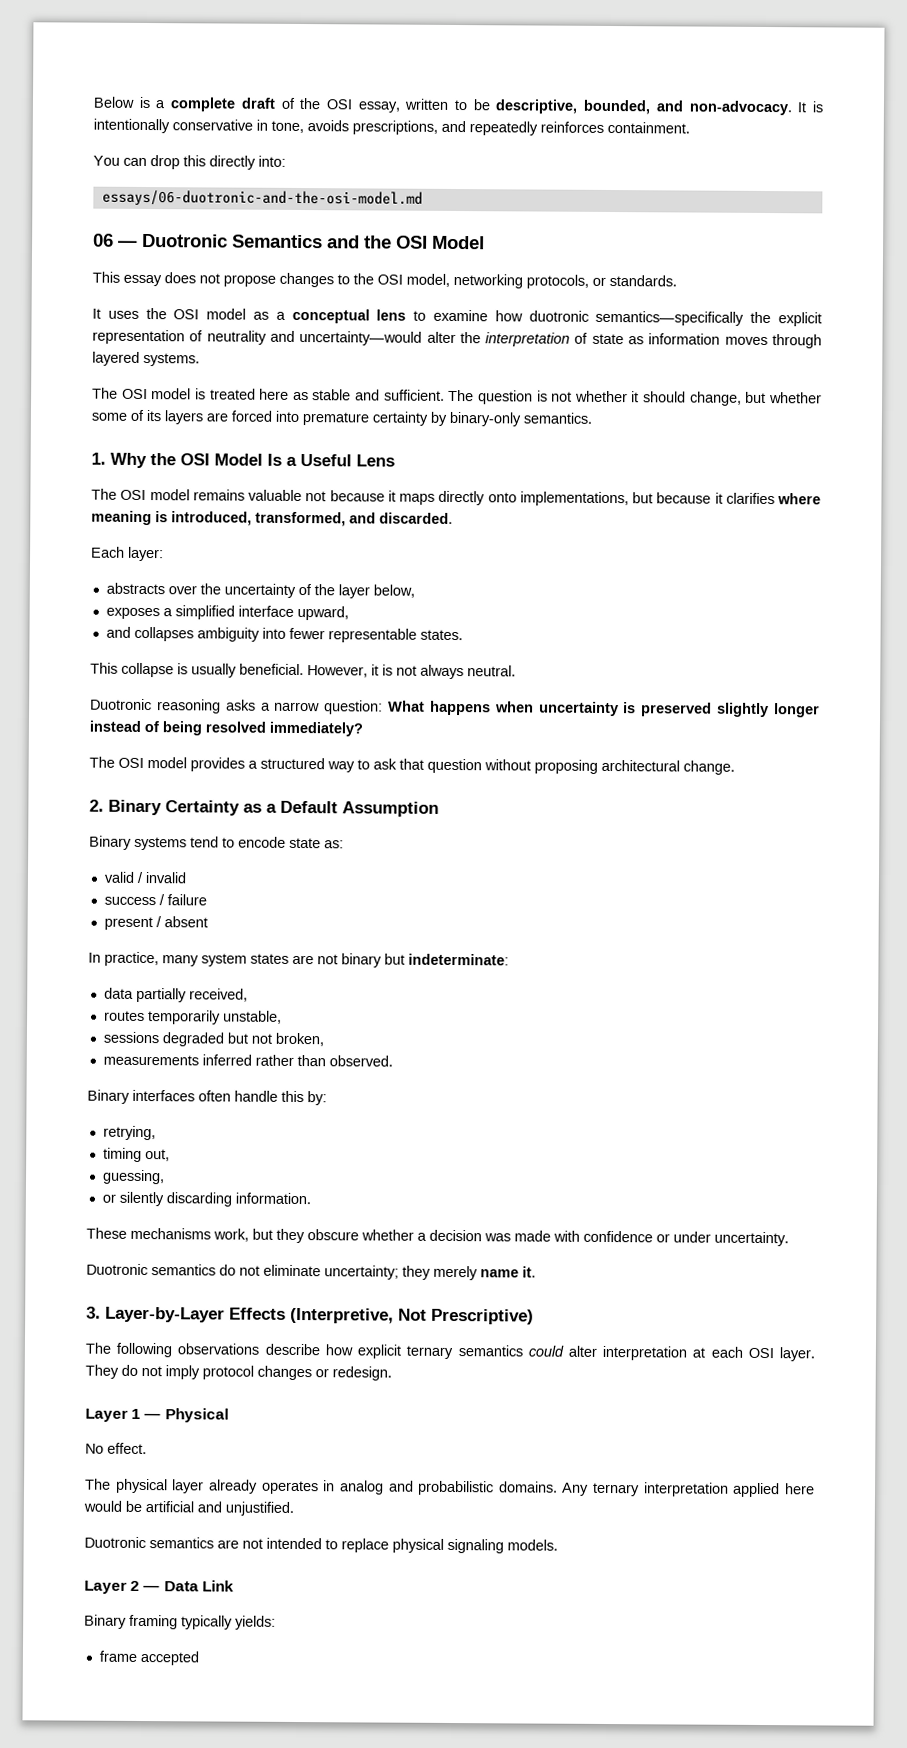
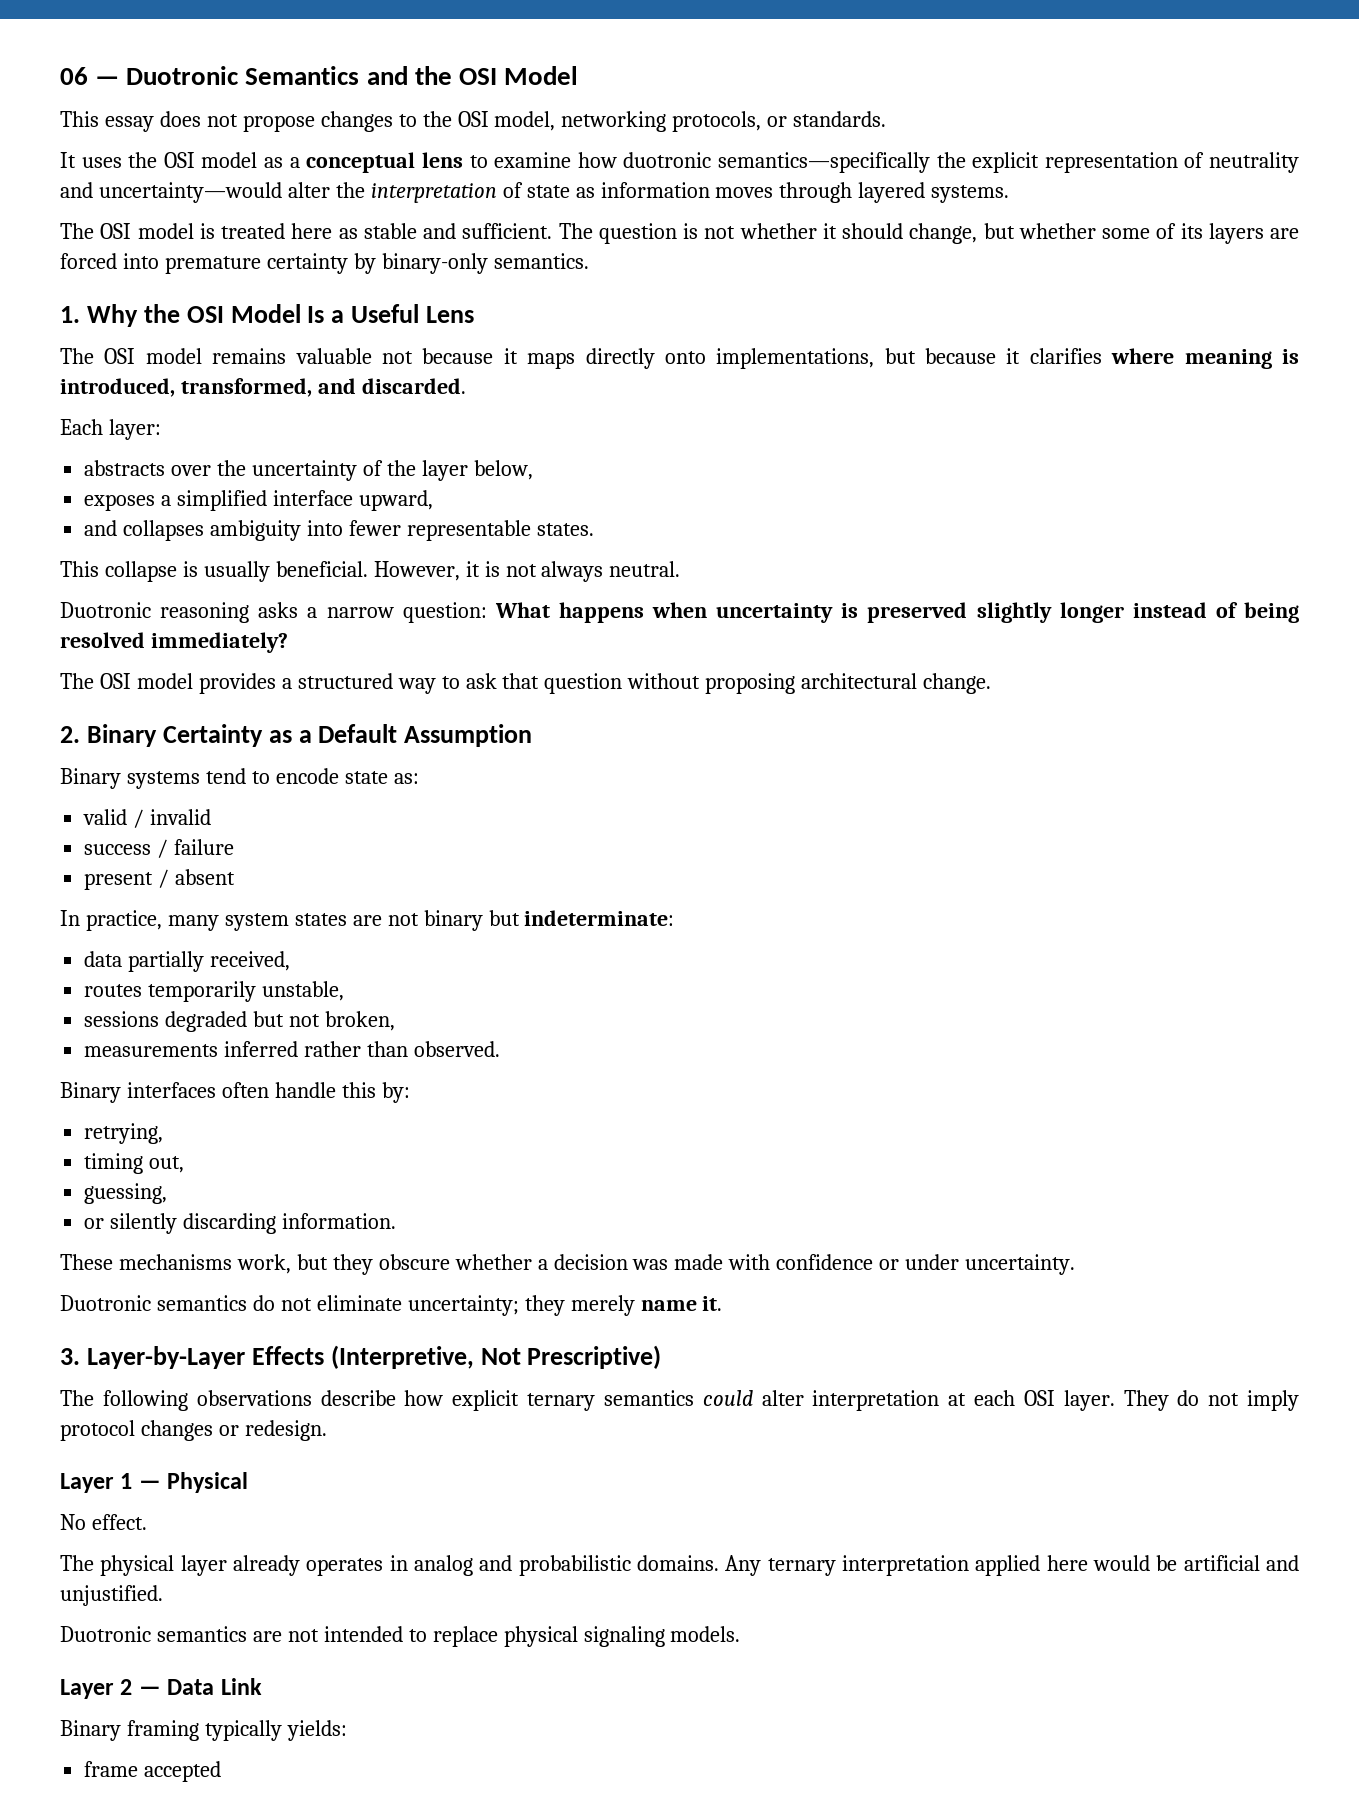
[93,96,824,116] [93,118,690,136] [93,155,286,170] [101,189,423,207] Below is a complete draft of the OSI essay, written to be descriptive, bounded, and non-advocacy. It is intentionally conservative in tone, avoids prescriptions, and repeatedly reinforces containment. // You can drop this directly into: // essays/06-duotronic-and-the-osi-model.md // -> (60, 76) none

